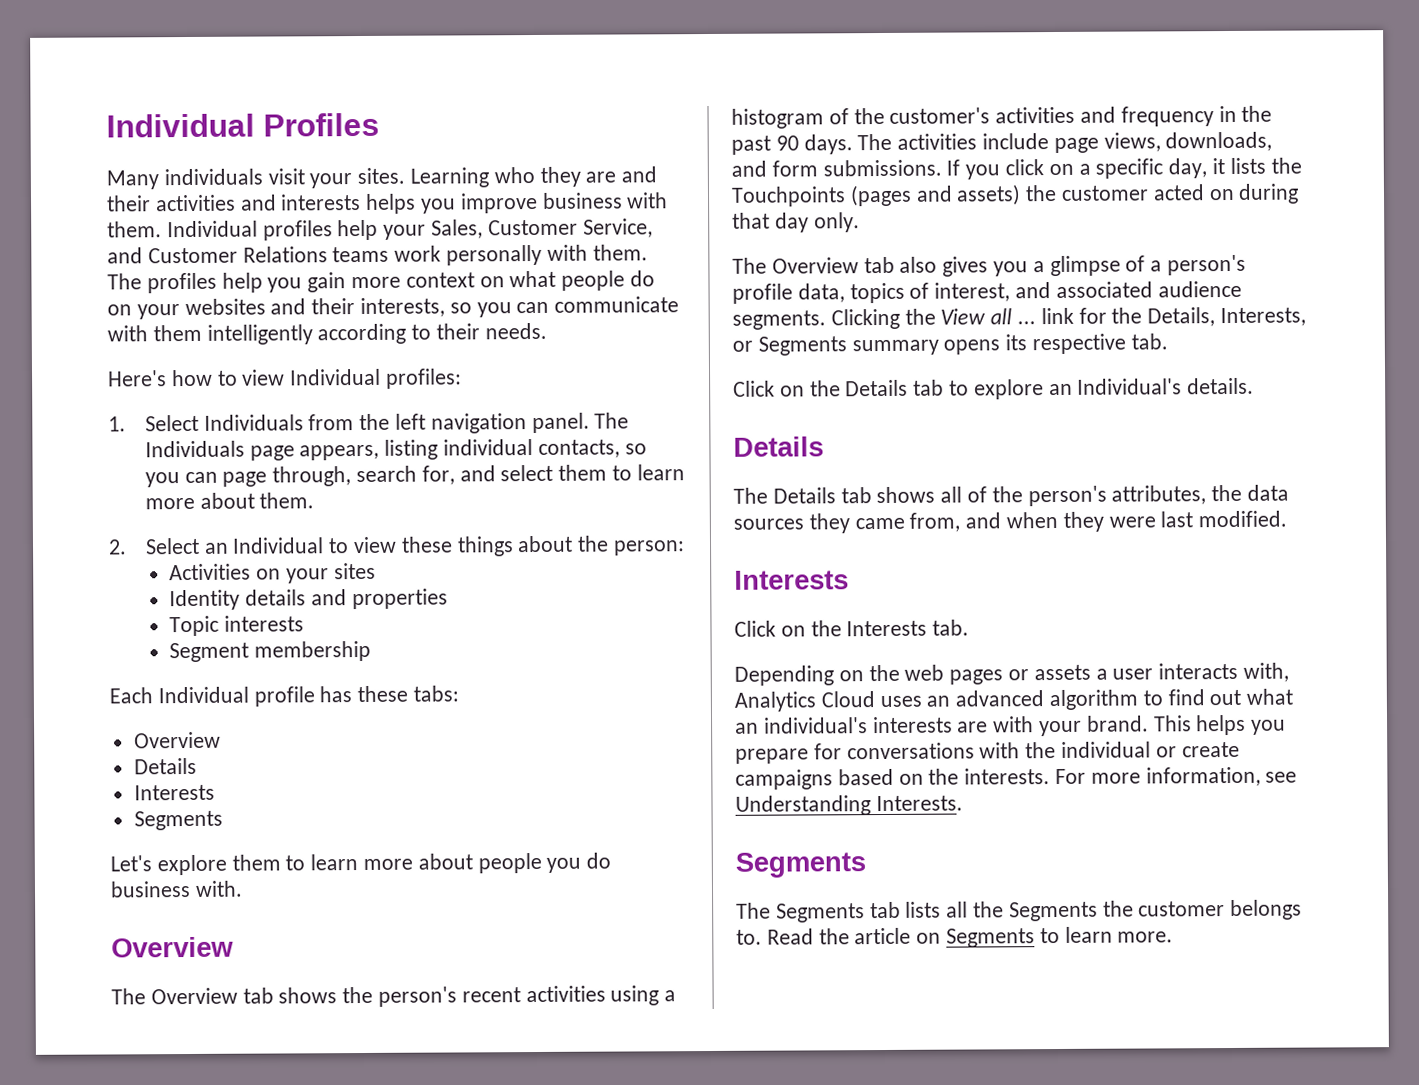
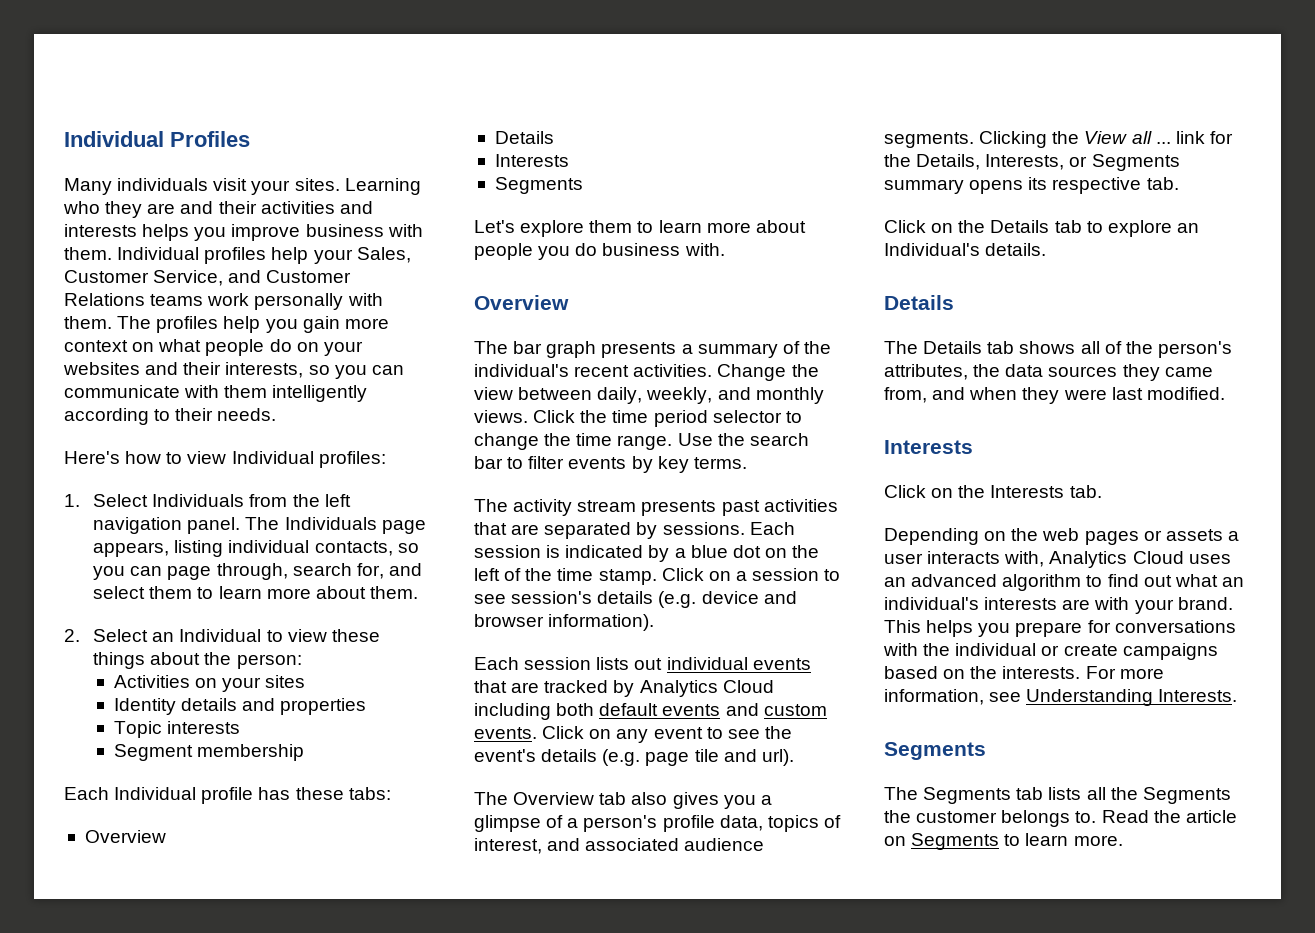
[150,985,677,1007] [731,105,1273,129] [731,131,1273,155] [731,157,1302,180] [731,183,1300,207] [732,212,860,233] Overview tab shows the person's recent activities using a histogram of the customer's activities and frequency in the past 90 days. The activities include page views, downloads, and form submissions. If you click on a specific day, it lists the Touchpoints (pages and assets) the customer acted on during that day only. -> [513,341,831,358] [474,364,819,381] [474,387,824,404] [474,410,802,427] [474,433,809,450] [474,456,747,473] [474,499,838,516] [474,522,795,539] [474,545,820,562] [474,568,841,585] [474,591,797,608] [474,614,655,631] [474,657,811,670] [474,680,774,697] [474,703,827,720] [474,726,792,743] [474,749,794,766] bar graph presents a summary of the individual's recent activities. Change the view between daily, weekly, and monthly views. Click the time period selector to change the time range. Use the search bar to filter events by key terms. // The activity stream presents past activities that are separated by sessions. Each session is indicated by a blue dot on the left of the time stamp. Click on a session to see session's details (e.g. device and browser information). // Each session lists out individual events that are tracked by Analytics Cloud including both default events and custom events. Click on any event to see the event's details (e.g. page tile and url).

